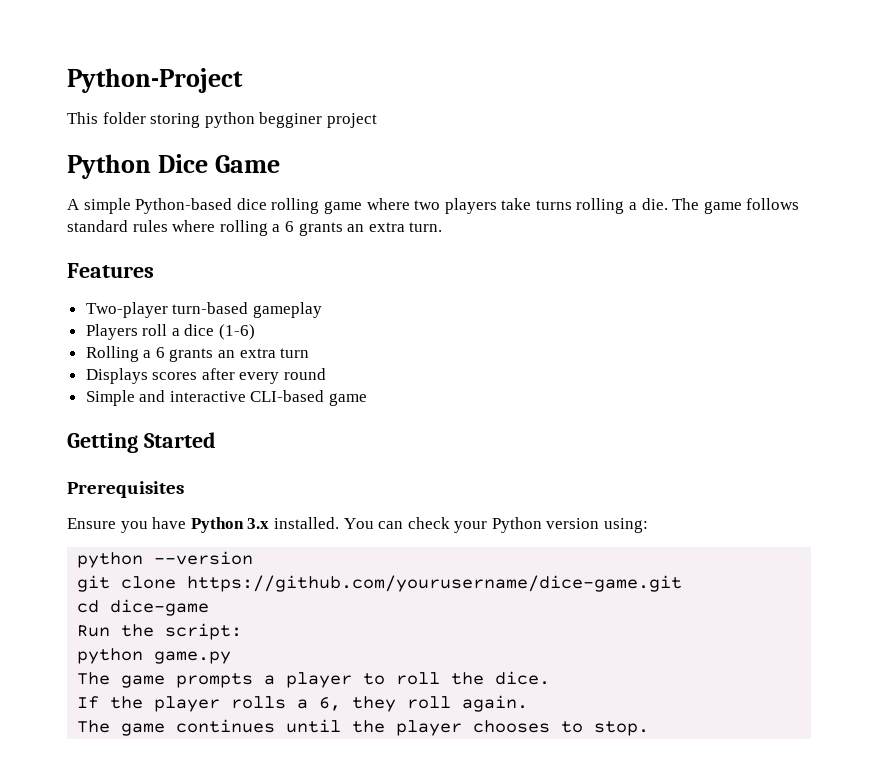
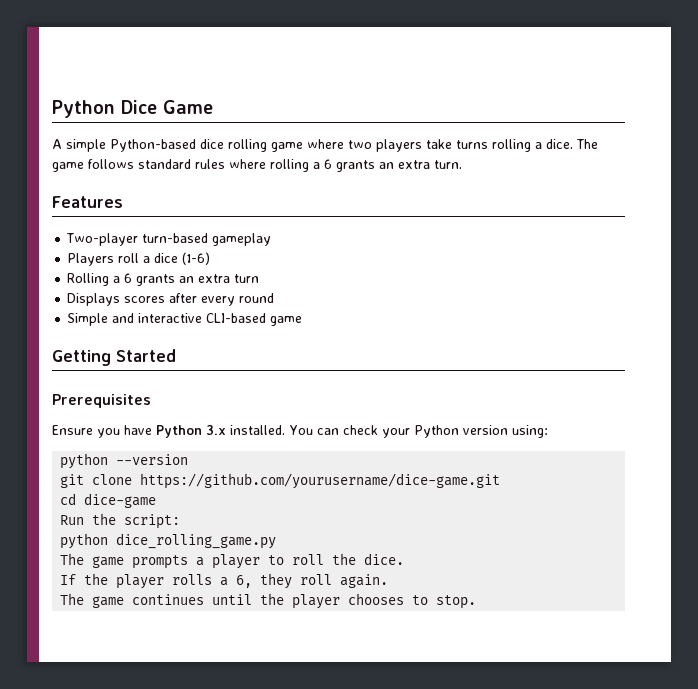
[67,68,243,93] [67,112,377,128] Python-Project // This folder storing python begginer project // -> (52, 109) none
[641,198,668,210] die. -> [546,139,573,149] dice.
[154,651,232,664] game.py -> [116,533,277,549] dice_rolling_game.py

